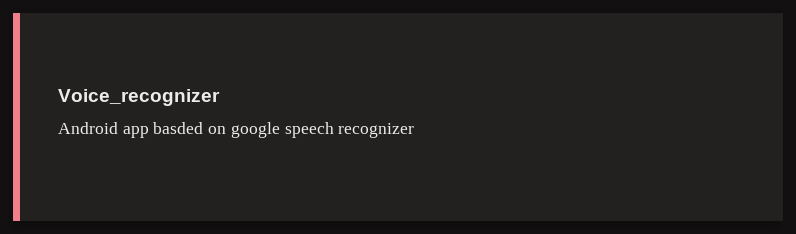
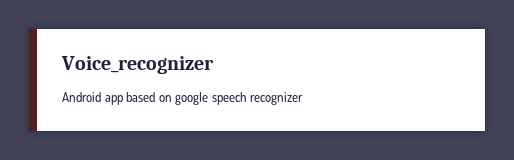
[153,122,204,134] basded -> [126,92,156,102] based

